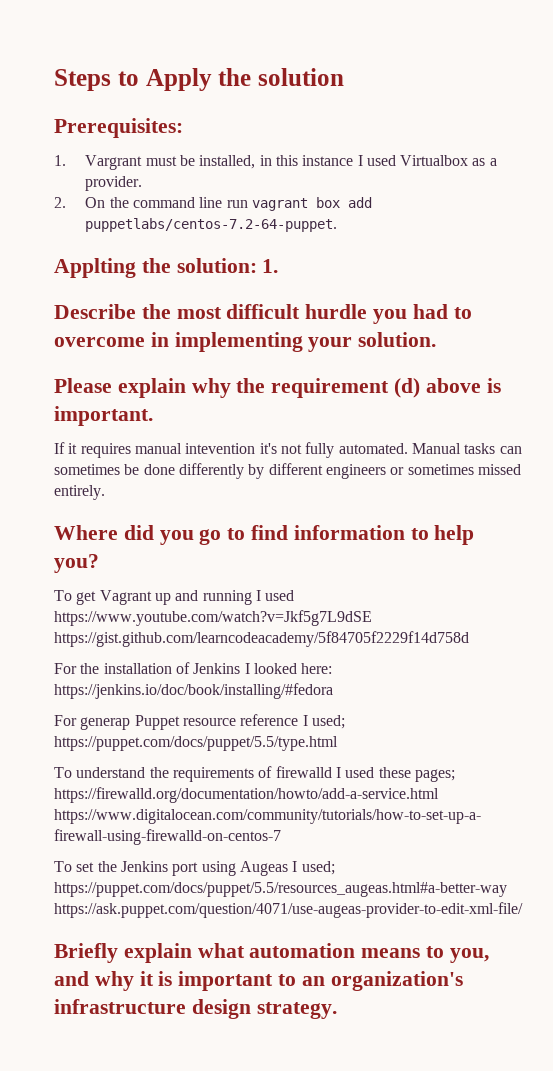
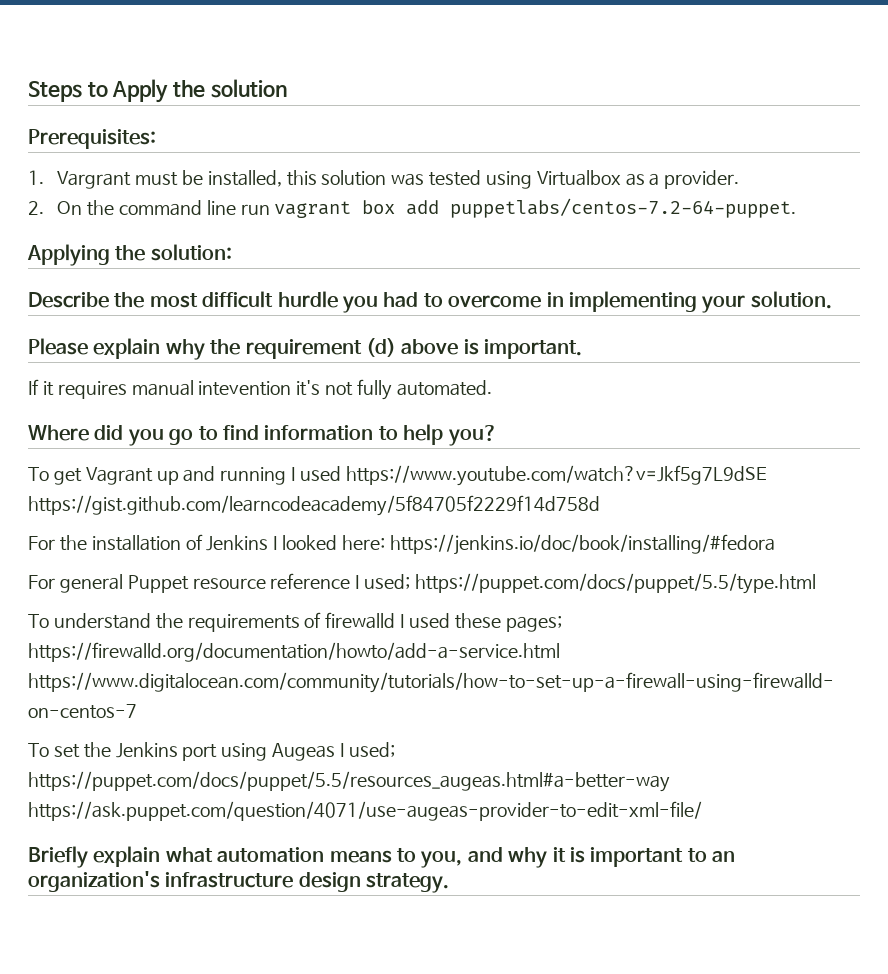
[259,155,396,166] in this instance I used -> [286,170,532,189] this solution was tested using
[54,258,136,278] Applting -> [27,244,110,266] Applying
[262,259,279,273] 1. -> (232, 252) none
[411,443,522,454] [54,463,521,479] [54,485,105,500] Manual tasks can sometimes be done differently by different engineers or sometimes missed entirely. -> (492, 388) none
[80,717,131,730] generap -> [59,574,123,593] general

